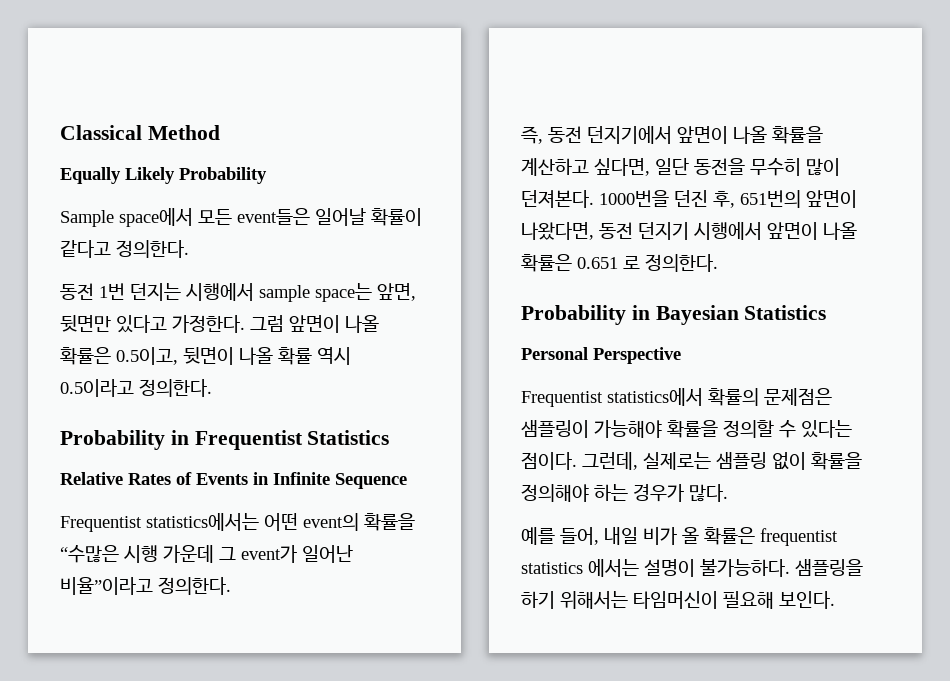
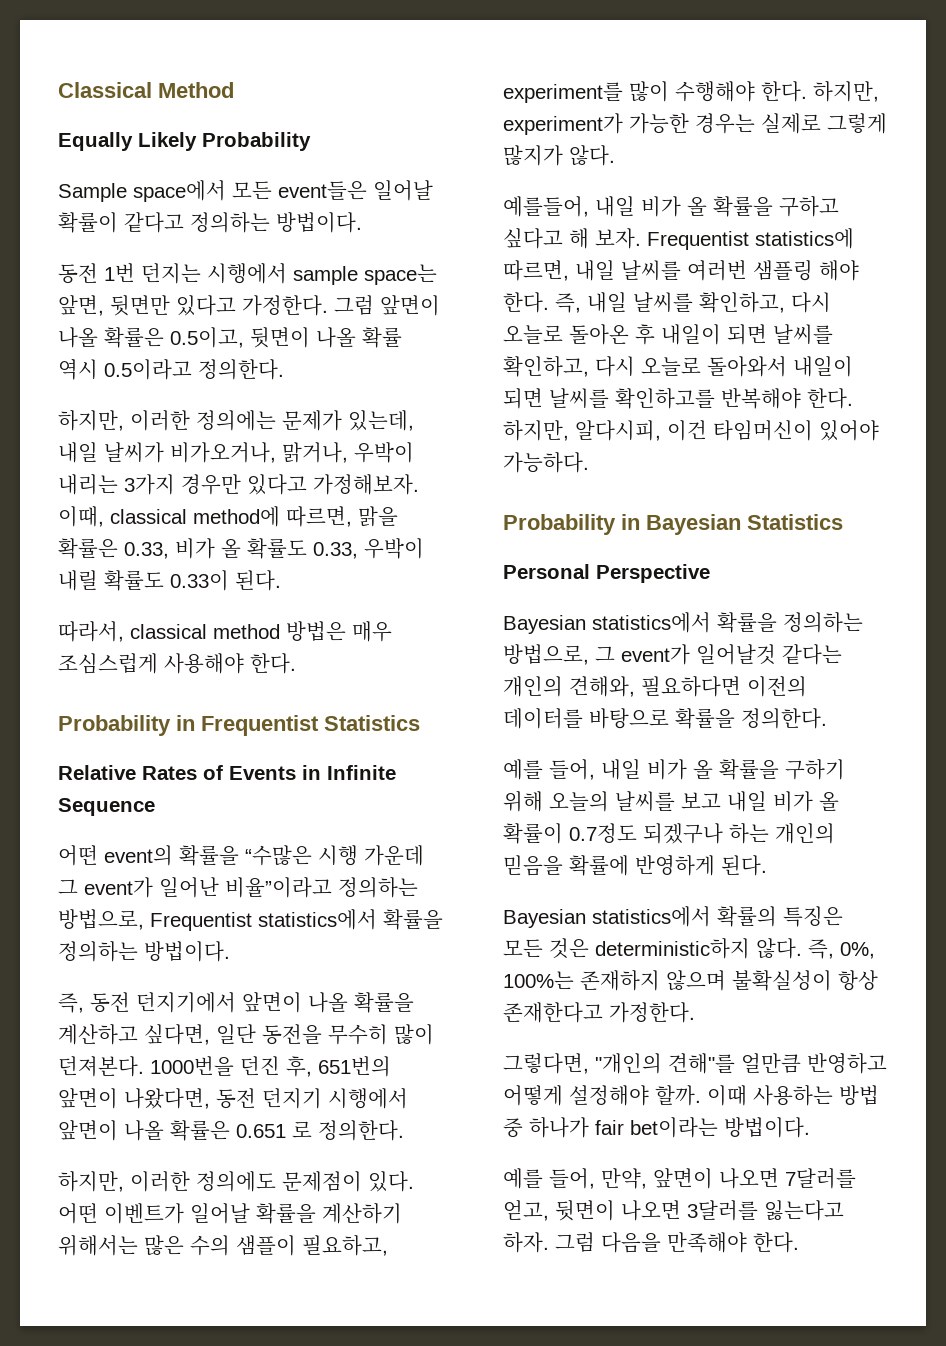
[116,240,189,258] 정의한다. -> [190,212,362,233] 정의하는 방법이다.
(212, 388) none -> [58,410,414,431] [58,442,414,463] [58,474,419,495] [58,506,398,527] [58,538,424,559] [58,570,281,591] [58,621,392,642] [58,653,296,674] // 하지만, 이러한 정의에는 문제가 있는데, 내일 날씨가 비가오거나, 맑거나, 우박이 내리는 3가지 경우만 있다고 가정해보자. 이때, classical method에 따르면, 맑을 확률은 0.33, 비가 올 확률도 0.33, 우박이 내릴 확률도 0.33이 된다. // 따라서, classical method 방법은 매우 조심스럽게 사용해야 한다.
[60,513,259,532] Frequentist statistics에서는 -> (155, 807) none
[158,577,231,595] 정의한다. -> [338,877,418,898] [58,909,443,931] [58,941,230,962] 정의하는 방법으로, Frequentist statistics에서 확률을 정의하는 방법이다.
(718, 263) none -> [58,1171,414,1192] [58,1203,402,1224] [58,1235,388,1256] [503,81,879,103] [503,113,887,135] [503,145,615,166] [503,196,839,217] [503,228,854,250] [503,260,859,281] [503,292,831,313] [503,324,833,345] [503,356,853,377] [503,388,853,409] [503,420,879,441] [503,452,589,473] // 하지만, 이러한 정의에도 문제점이 있다. 어떤 이벤트가 일어날 확률을 계산하기 위해서는 많은 수의 샘플이 필요하고, experiment를 많이 수행해야 한다. 하지만, experiment가 가능한 경우는 실제로 그렇게 많지가 않다. // 예를들어, 내일 비가 올 확률을 구하고 싶다고 해 보자. Frequentist statistics에 따르면, 내일 날씨를 여러번 샘플링 해야 한다. 즉, 내일 날씨를 확인하고, 다시 오늘로 돌아온 후 내일이 되면 날씨를 확인하고, 다시 오늘로 돌아와서 내일이 되면 날씨를 확인하고를 반복해야 한다. 하지만, 알다시피, 이건 타임머신이 있어야 가능하다.
[521,388,832,407] [521,420,852,438] [521,452,862,470] [521,484,728,502] Frequentist statistics에서 확률의 문제점은 샘플링이 가능해야 확률을 정의할 수 있다는 점이다. 그런데, 실제로는 샘플링 없이 확률을 정의해야 하는 경우가 많다. -> [503,612,863,634] [503,644,842,665] [503,676,807,697] [503,708,827,729] Bayesian statistics에서 확률을 정의하는 방법으로, 그 event가 일어날것 같다는 개인의 견해와, 필요하다면 이전의 데이터를 바탕으로 확률을 정의한다.
[704,527,838,546] [521,559,863,577] [521,591,835,609] 확률은 frequentist statistics 에서는 설명이 불가능하다. 샘플링을 하기 위해서는 타임머신이 필요해 보인다. -> [719,759,845,780] [503,791,839,812] [503,823,835,844] [503,855,767,876] [503,906,843,928] [503,938,875,959] [503,970,878,991] [503,1002,695,1023] [503,1053,887,1074] [503,1085,879,1106] [503,1117,810,1138] [503,1168,856,1189] [503,1200,844,1221] [503,1232,799,1253] 확률을 구하기 위해 오늘의 날씨를 보고 내일 비가 올 확률이 0.7정도 되겠구나 하는 개인의 믿음을 확률에 반영하게 된다. // Bayesian statistics에서 확률의 특징은 모든 것은 deterministic하지 않다. 즉, 0%, 100%는 존재하지 않으며 불확실성이 항상 존재한다고 가정한다. // 그렇다면, "개인의 견해"를 얼만큼 반영하고 어떻게 설정해야 할까. 이때 사용하는 방법 중 하나가 fair bet이라는 방법이다. // 예를 들어, 만약, 앞면이 나오면 7달러를 얻고, 뒷면이 나오면 3달러를 잃는다고 하자. 그럼 다음을 만족해야 한다.

